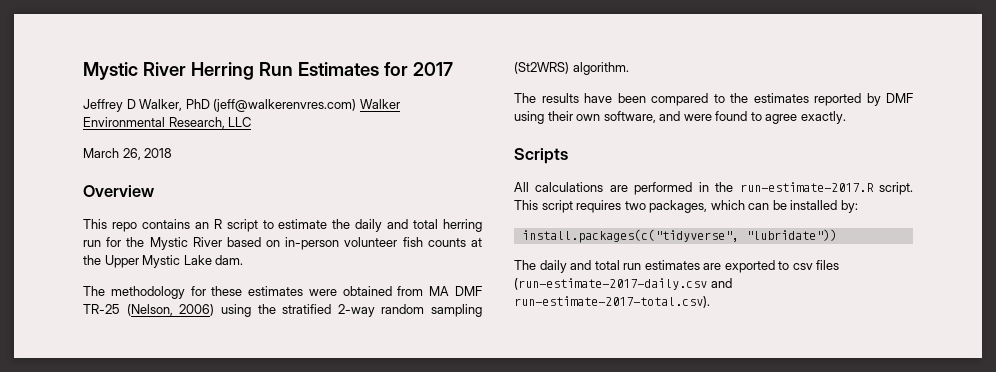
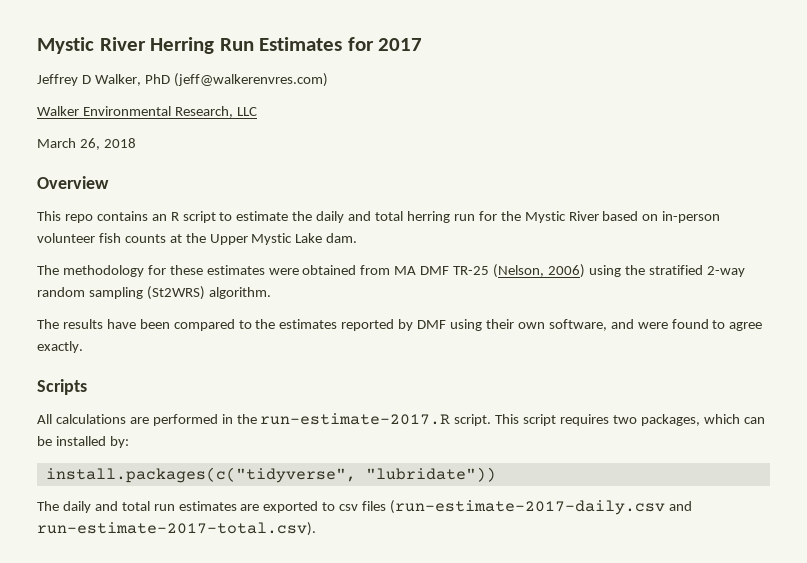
(357, 105) none -> (328, 80) //

